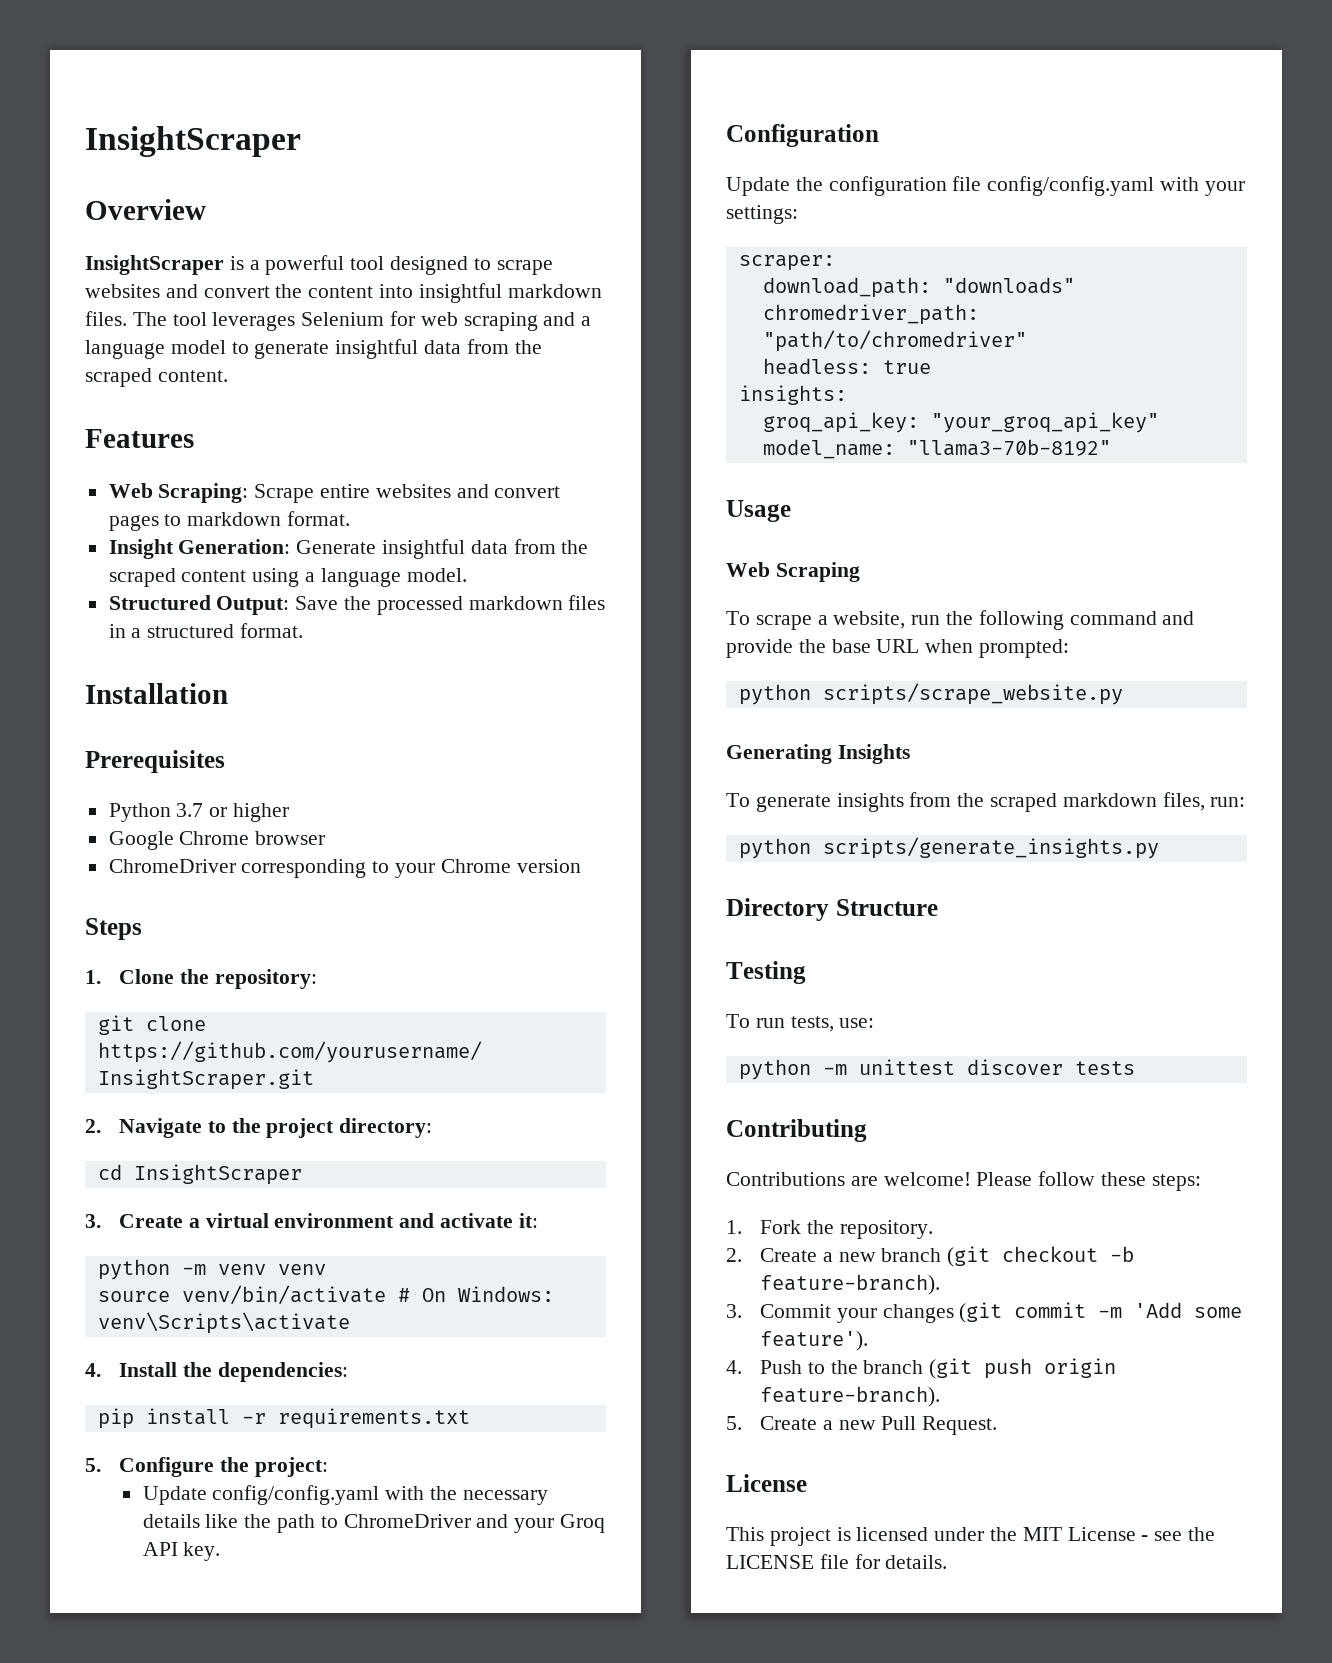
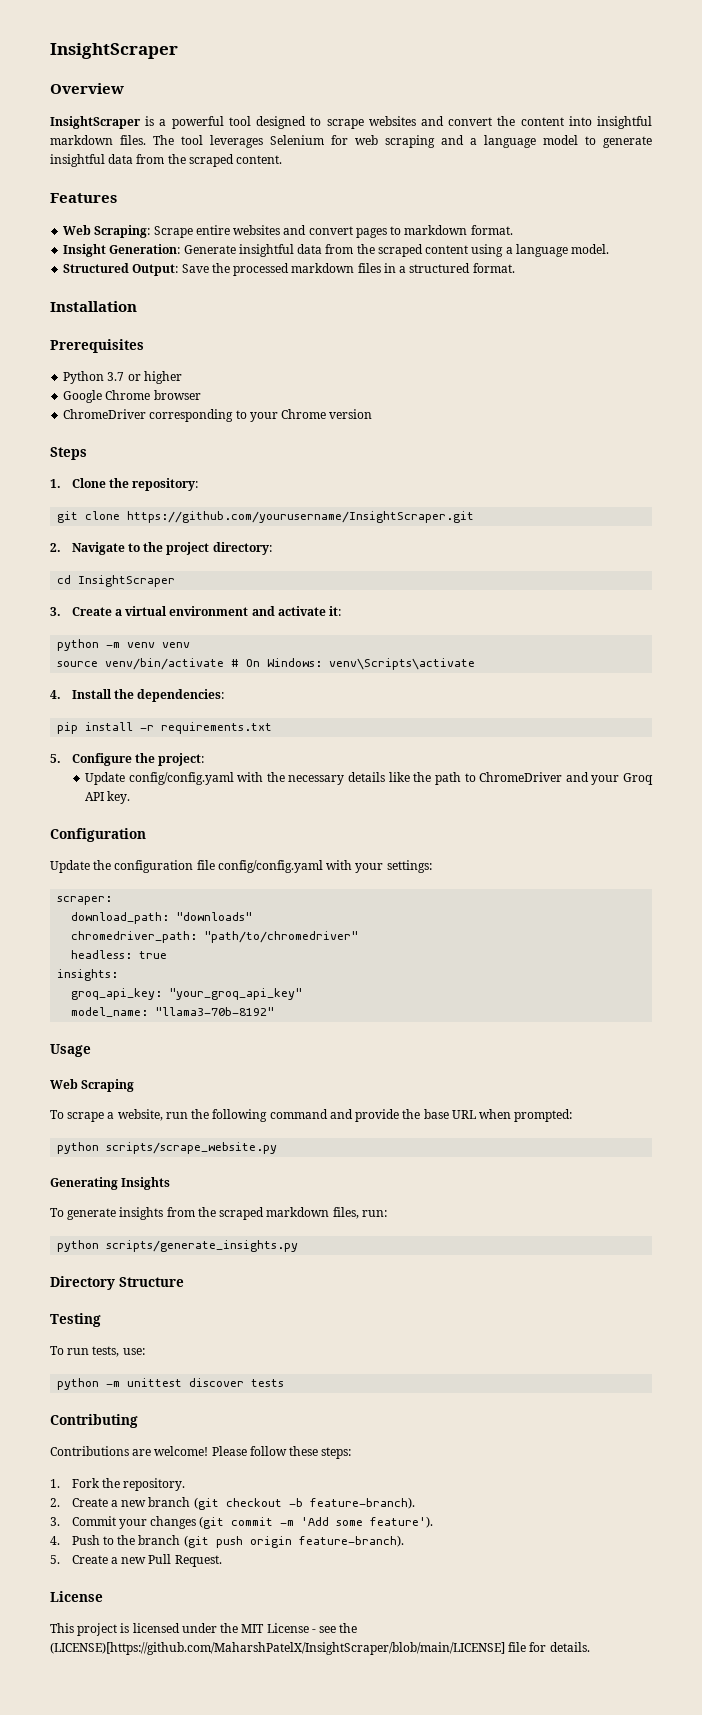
[726,1555,814,1569] LICENSE -> [50,1642,505,1655] (LICENSE)[https://github.com/MaharshPatelX/InsightScraper/blob/main/LICENSE]

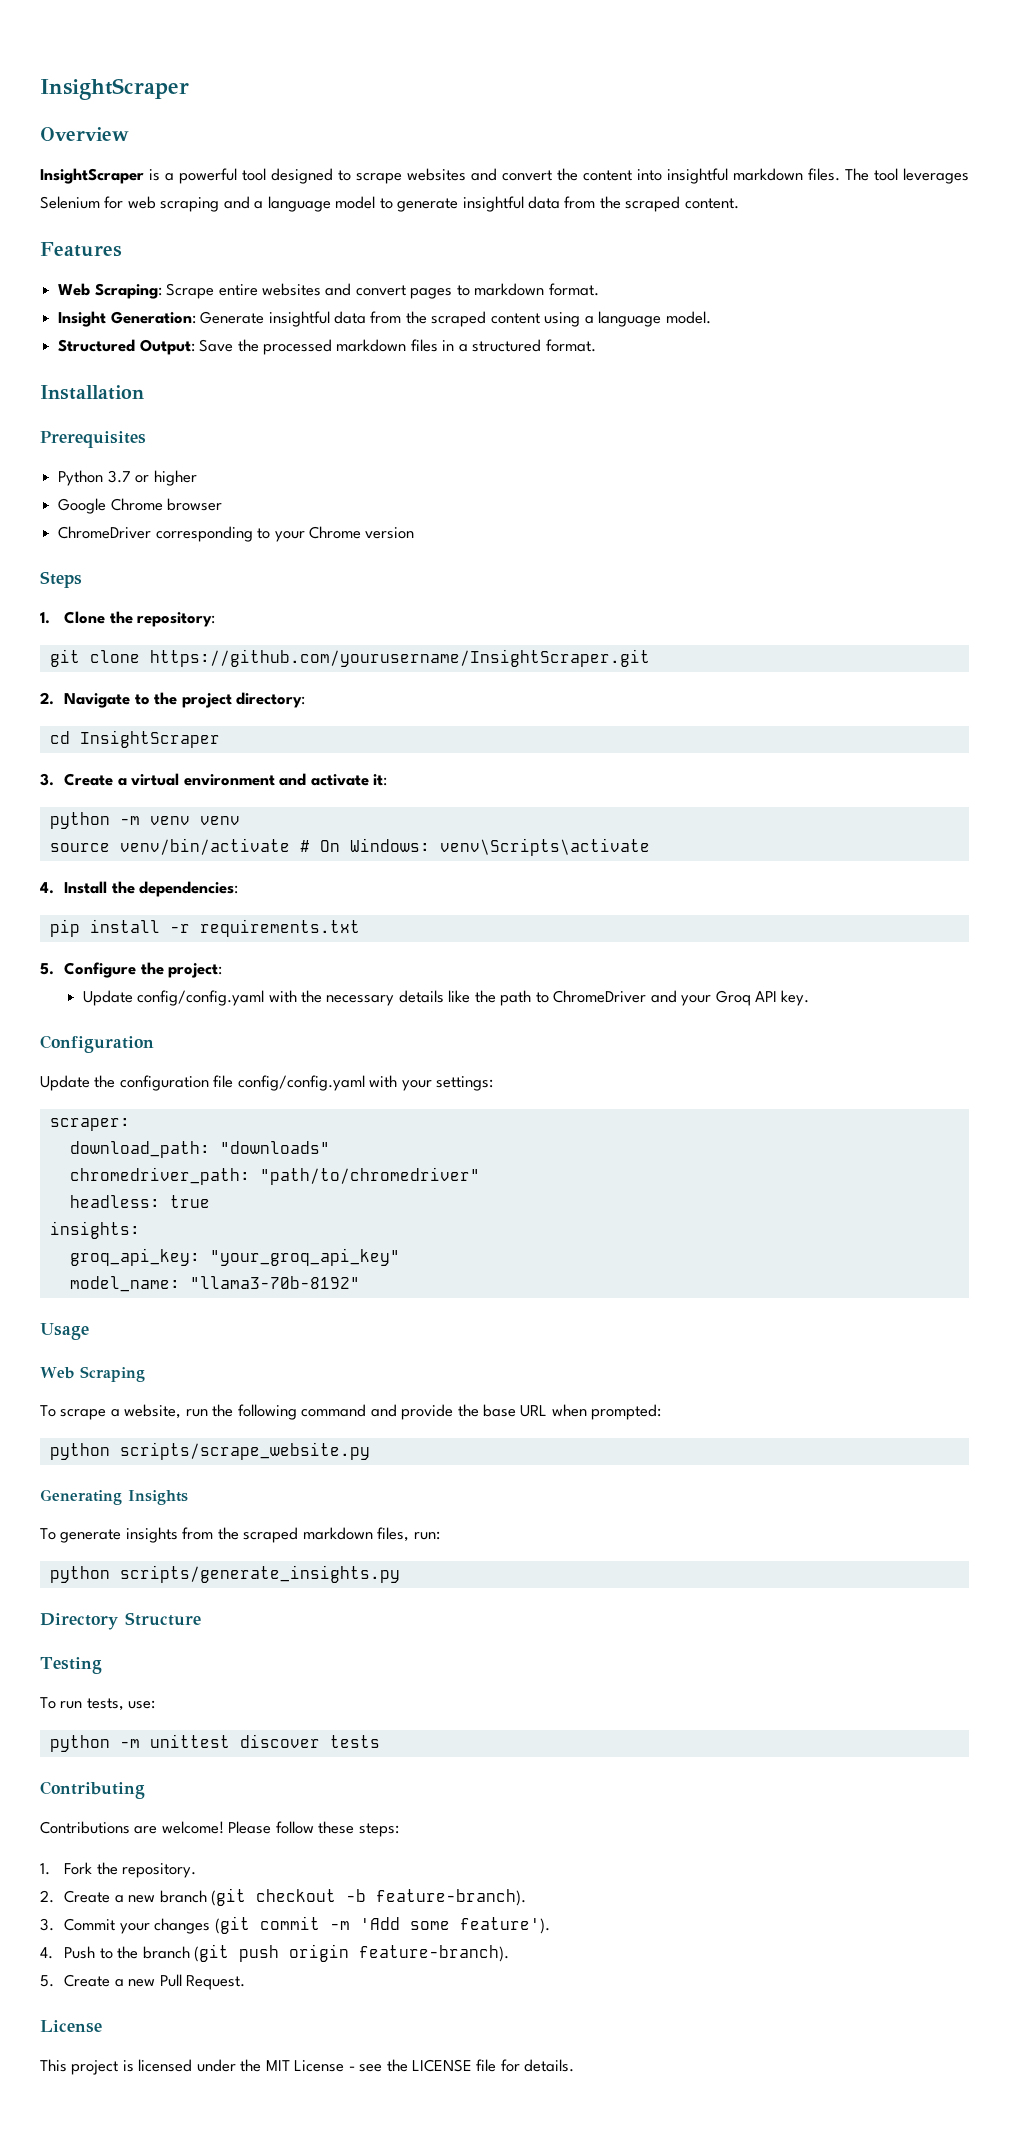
[50,1642,505,1655] (LICENSE)[https://github.com/MaharshPatelX/InsightScraper/blob/main/LICENSE] -> [412,2059,473,2072] LICENSE

